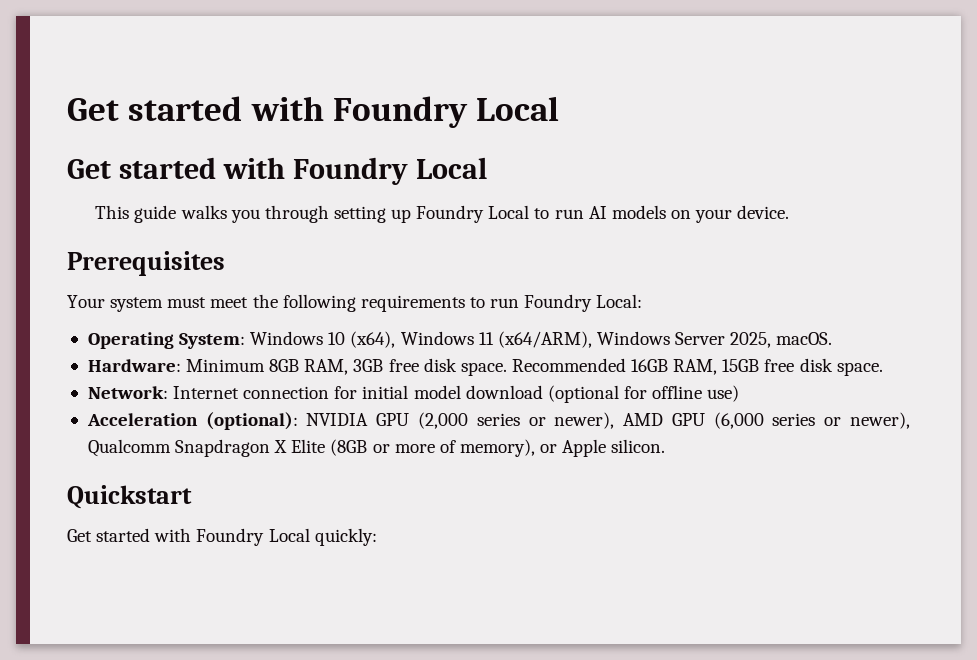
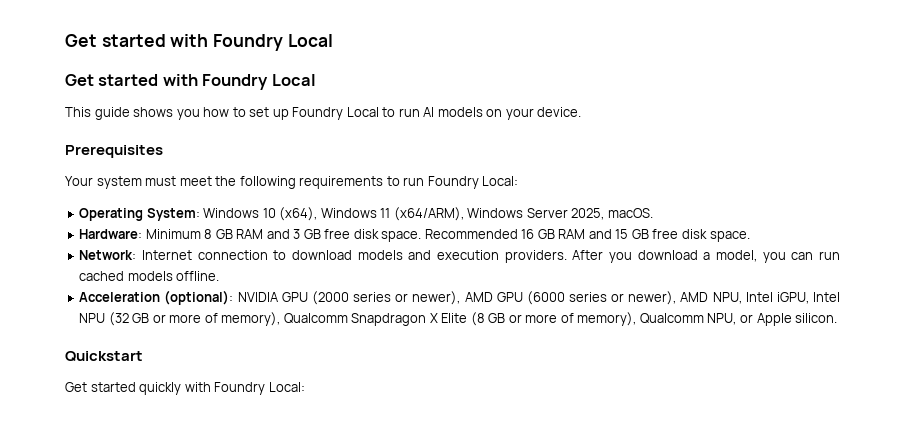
[180,205,386,223] walks you through setting -> [133,107,270,120] shows you how to set
[269,358,760,376] 8GB RAM, 3GB free disk space. Recommended 16GB RAM, 15GB -> [204,229,649,242] 8 GB RAM and 3 GB free disk space. Recommended 16 GB RAM and 15 GB
[334,385,740,403] for initial model download (optional for offline use) -> [273,250,841,263] [79,271,220,281] to download models and execution providers. After you download a model, you can run cached models offline.
[418,412,469,429] (2,000 -> [311,291,349,305] (2000
[713,412,910,429] (6,000 series or newer), -> [526,291,840,305] [79,312,281,326] (6000 series or newer), AMD NPU, Intel iGPU, Intel NPU (32 GB or more of memory),
[330,439,535,457] (8GB or more of memory), -> [470,312,737,326] (8 GB or more of memory), Qualcomm NPU,
[154,528,377,546] with Foundry Local quickly: -> [139,382,305,395] quickly with Foundry Local:

